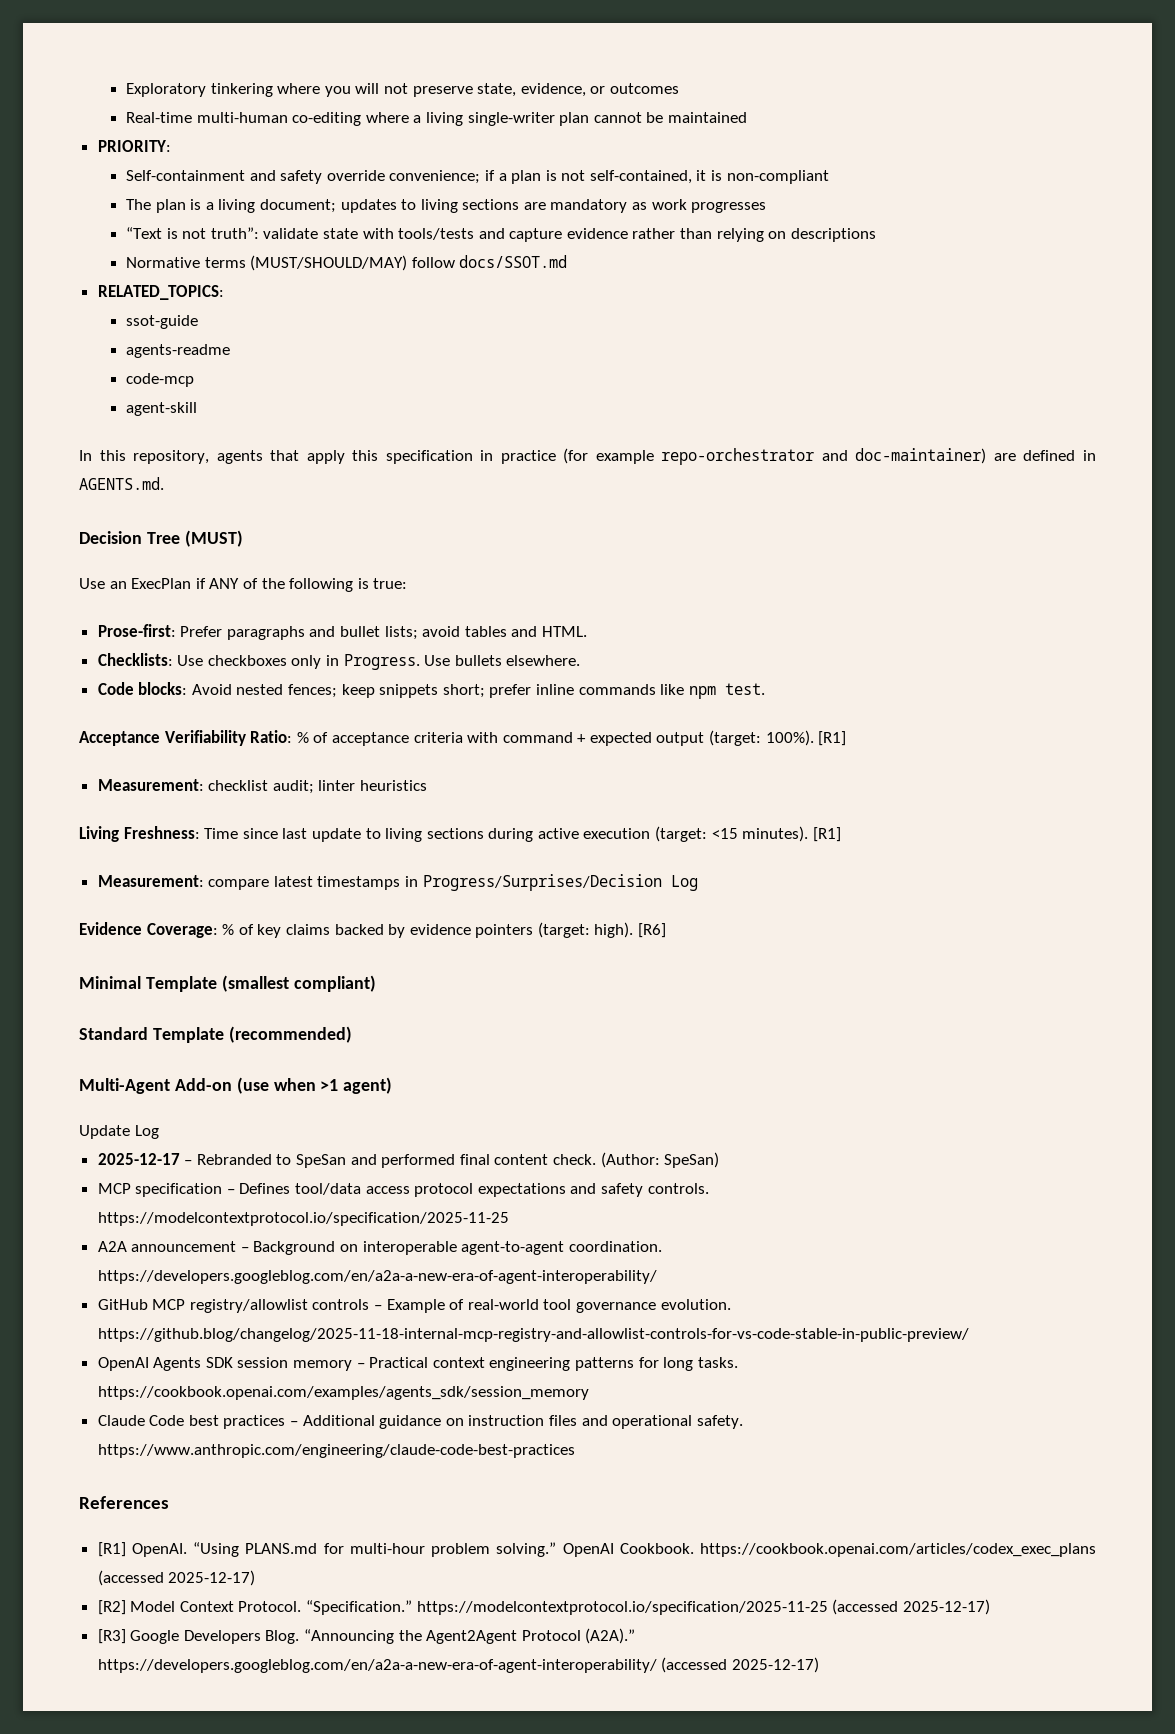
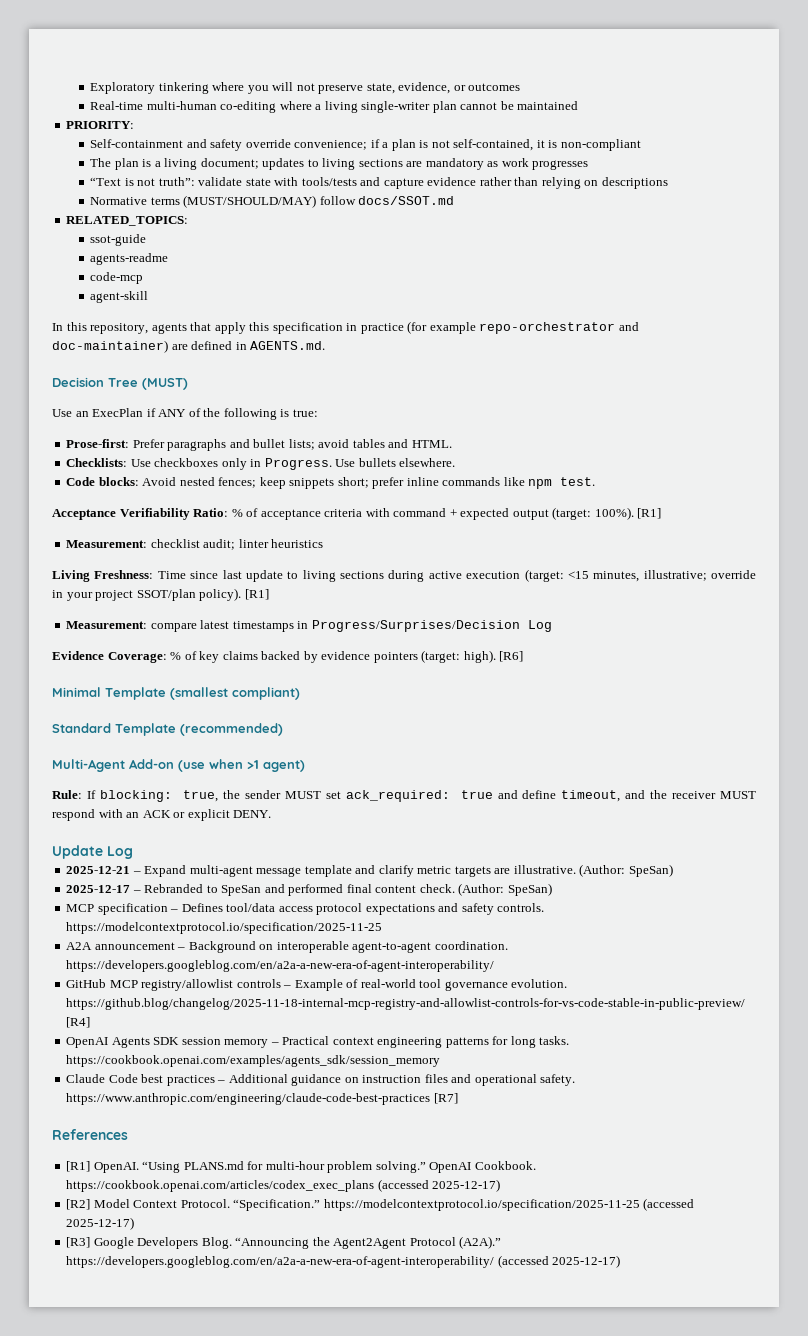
[742,826,809,842] minutes). -> [593,570,756,582] [52,588,242,601] minutes, illustrative; override in your project SSOT/plan policy).
[79,1125,159,1139] Update Log -> [52,790,756,802] [52,809,272,821] [52,845,133,859] [66,864,673,877] Rule: If blocking: true, the sender MUST set ack_required: true and define timeout, and the receiver MUST respond with an ACK or explicit DENY. // Update Log // 2025-12-21 – Expand multi-agent message template and clarify metric targets are illustrative. (Author: SpeSan)
(969, 1335) none -> [66,1017,91,1028] [R4]
(575, 1451) none -> [433,1093,458,1104] [R7]

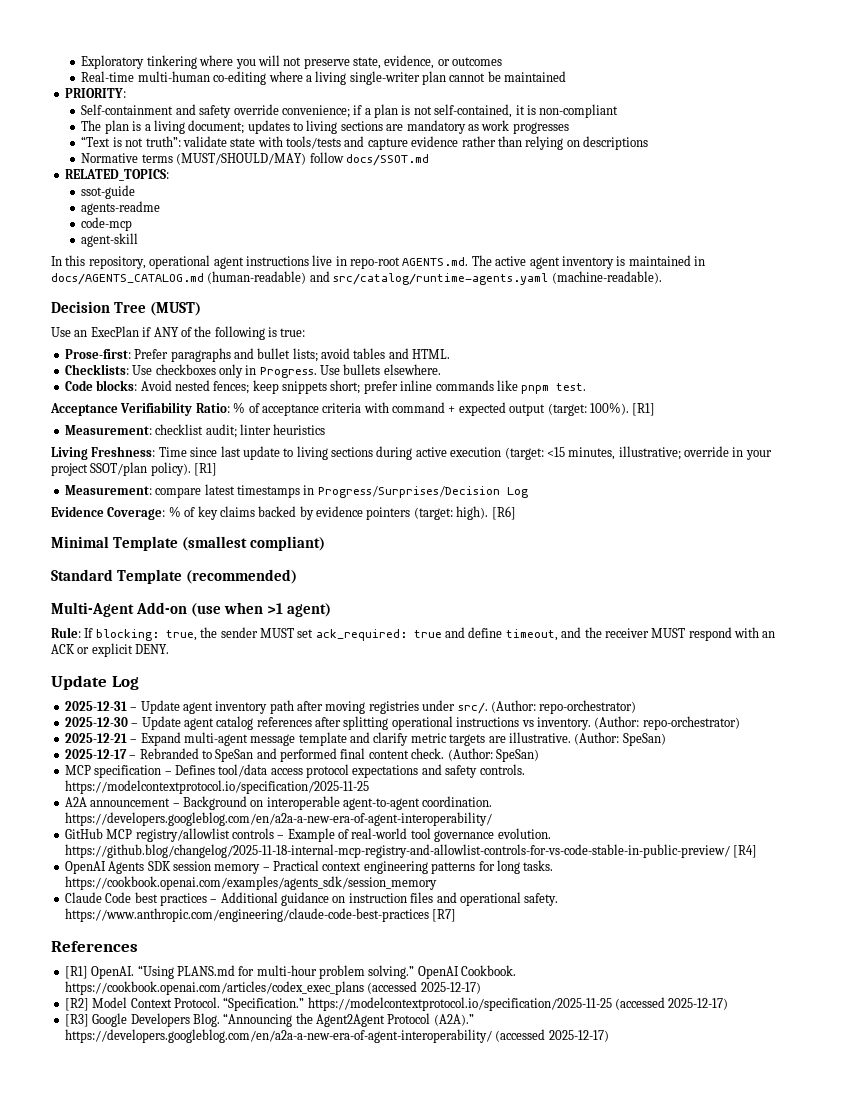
[151,321,639,334] [52,340,326,353] agents that apply this specification in practice (for example repo-orchestrator and doc-maintainer) are defined in AGENTS.md. -> [149,255,705,269] [51,271,662,285] operational agent instructions live in repo-root AGENTS.md. The active agent inventory is maintained in docs/AGENTS_CATALOG.md (human-readable) and src/catalog/runtime-agents.yaml (machine-readable).
[528,479,553,489] npm -> [521,385,550,394] pnpm
(133, 852) none -> [64,700,637,714] [64,716,740,730] // 2025-12-31 – Update agent inventory path after moving registries under src/. (Author: repo-orchestrator) // 2025-12-30 – Update agent catalog references after splitting operational instructions vs inventory. (Author: repo-orchestrator)

